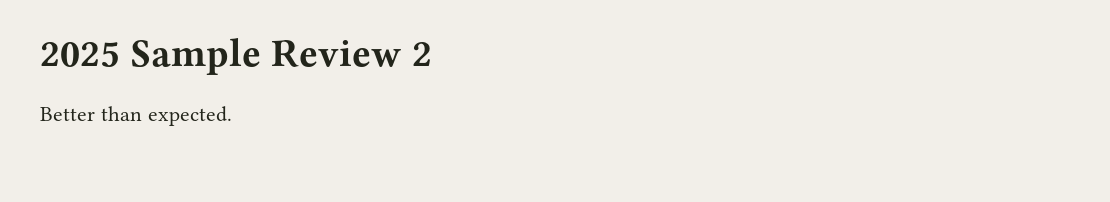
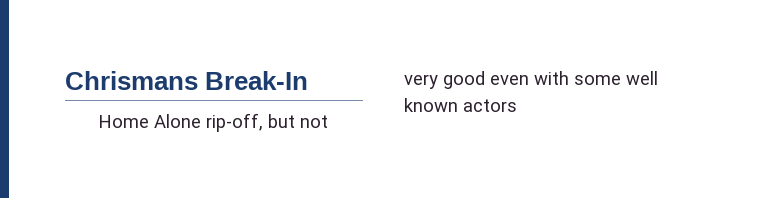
[40,38,432,75] [40,106,232,126] 2025 Sample Review 2 // Better than expected. -> [65,71,309,90] [98,113,329,132] [404,71,658,89] [404,98,517,112] Chrismans Break-In // Home Alone rip-off, but not very good even with some well known actors

